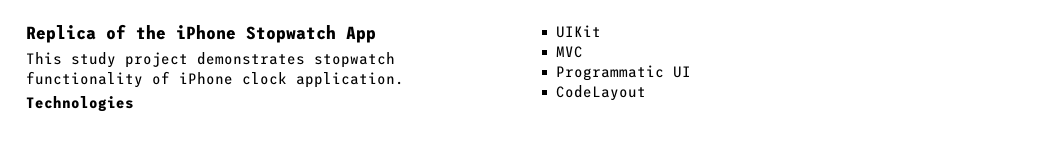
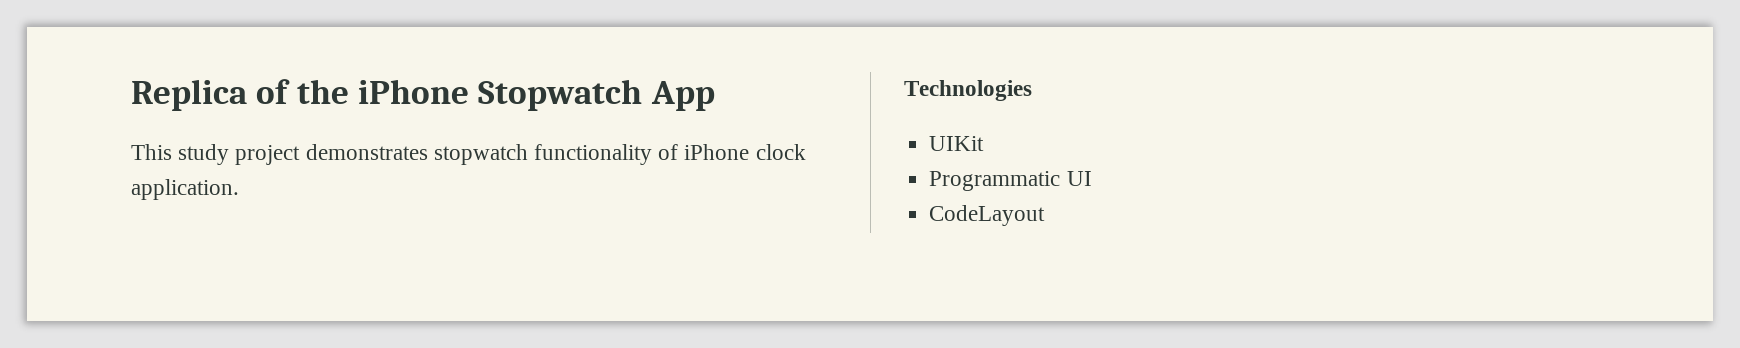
[555,46,583,58] // MVC -> (985, 143) none

